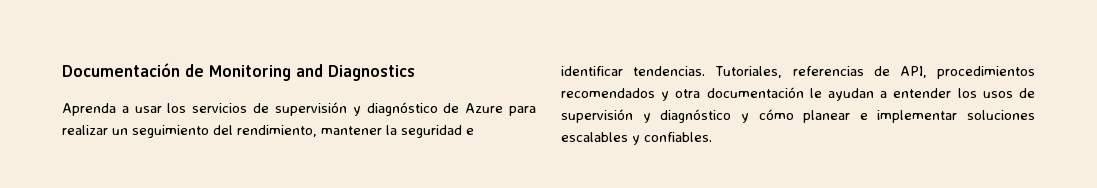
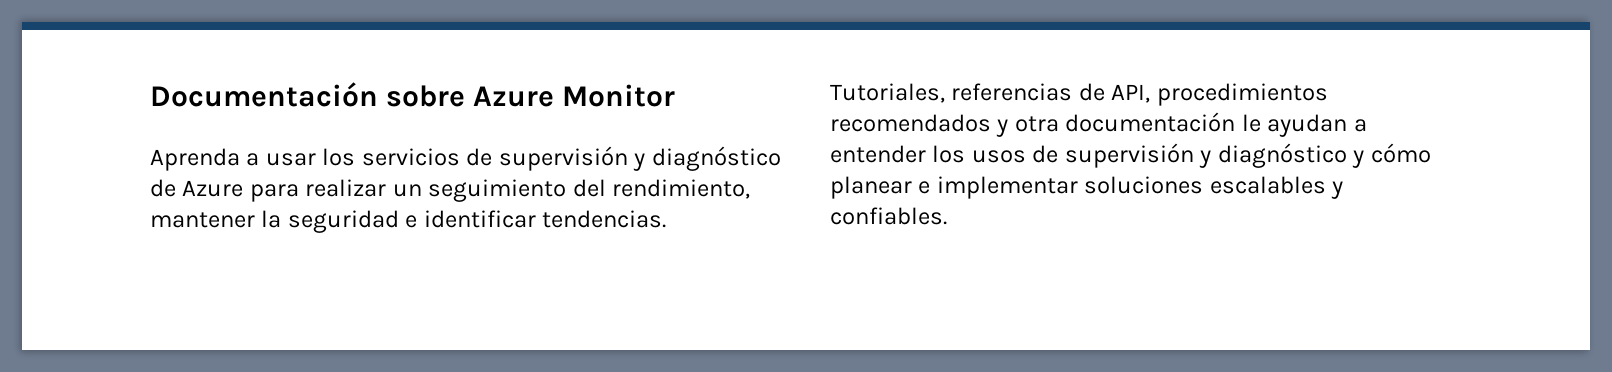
[185,64,415,81] de Monitoring and Diagnostics -> [386,84,676,107] sobre Azure Monitor

